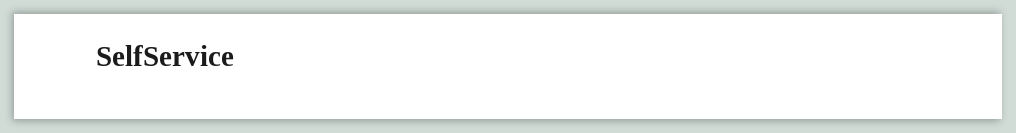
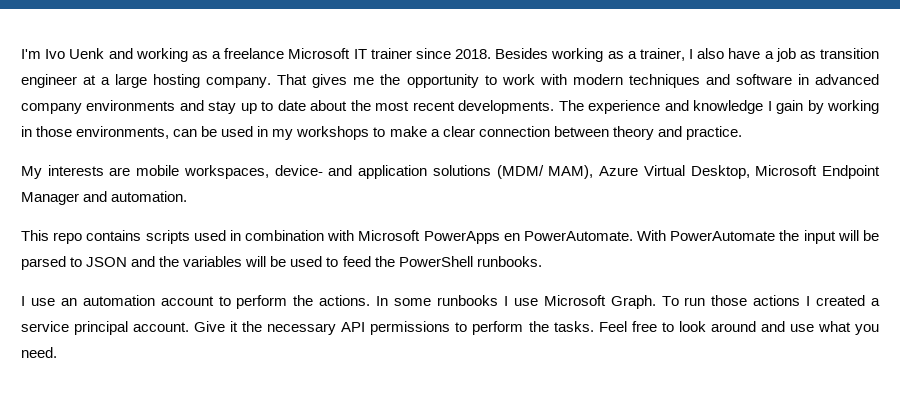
[96,45,234,66] SelfService -> [21,48,879,62] [21,74,880,88] [21,100,880,114] [21,126,742,140] [21,165,881,179] [21,191,188,205] [21,230,879,244] [21,256,542,270] [21,295,880,309] [21,321,879,335] [21,347,57,358] I'm Ivo Uenk and working as a freelance Microsoft IT trainer since 2018. Besides working as a trainer, I also have a job as transition engineer at a large hosting company. That gives me the opportunity to work with modern techniques and software in advanced company environments and stay up to date about the most recent developments. The experience and knowledge I gain by working in those environments, can be used in my workshops to make a clear connection between theory and practice. // My interests are mobile workspaces, device- and application solutions (MDM/ MAM), Azure Virtual Desktop, Microsoft Endpoint Manager and automation. // This repo contains scripts used in combination with Microsoft PowerApps en PowerAutomate. With PowerAutomate the input will be parsed to JSON and the variables will be used to feed the PowerShell runbooks. // I use an automation account to perform the actions. In some runbooks I use Microsoft Graph. To run those actions I created a service principal account. Give it the necessary API permissions to perform the tasks. Feel free to look around and use what you need.

